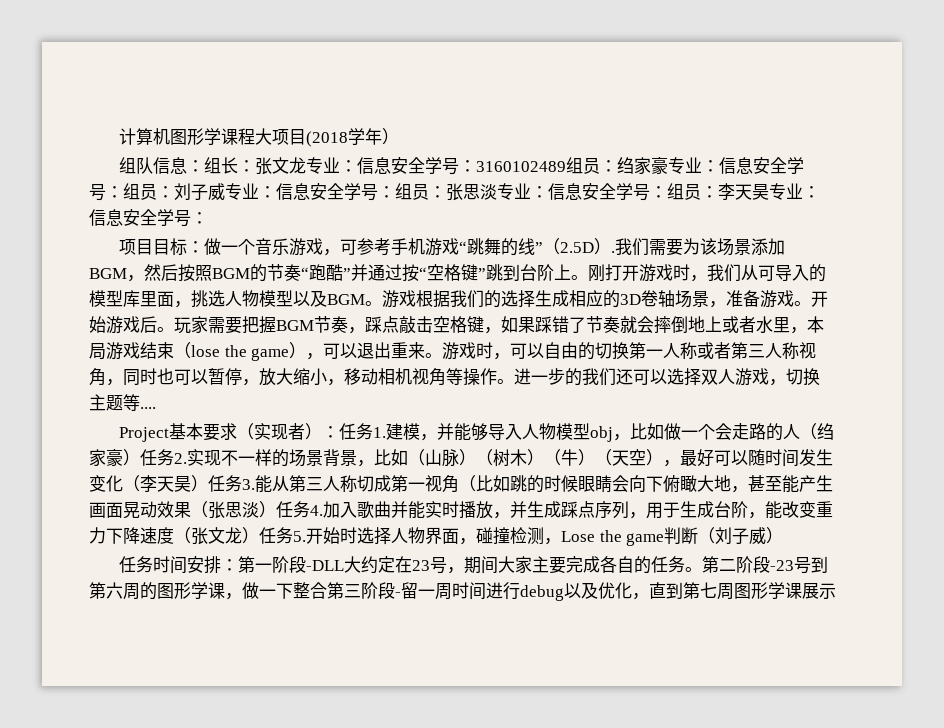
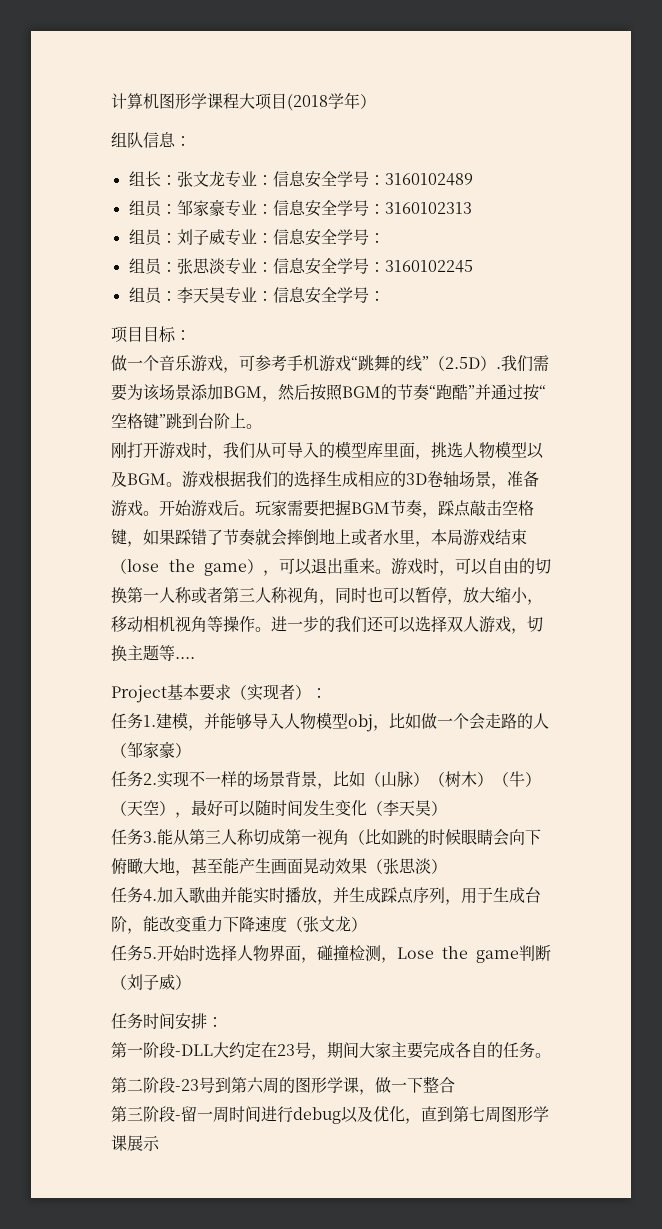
(204, 166) none -> (191, 141) //
[565,157,634,174] 组员：绉 -> [128,200,193,217] // 组员：邹
(123, 192) none -> [384,202,472,214] 3160102313 //
(395, 192) none -> (385, 238) //
(667, 192) none -> [384,260,473,273] 3160102245 //
(204, 247) none -> (191, 335) //
(588, 277) none -> (262, 426) //
(339, 432) none -> (327, 693) //
[816,423,834,440] 绉 -> [127,742,143,758] 邹
(140, 457) none -> (191, 750) //
(208, 483) none -> (447, 808) //
(276, 509) none -> (447, 866) //
(259, 535) none -> (367, 924) //
(238, 565) none -> (223, 1022) //
(702, 569) none -> (551, 1055) //
(327, 590) none -> (455, 1085) //

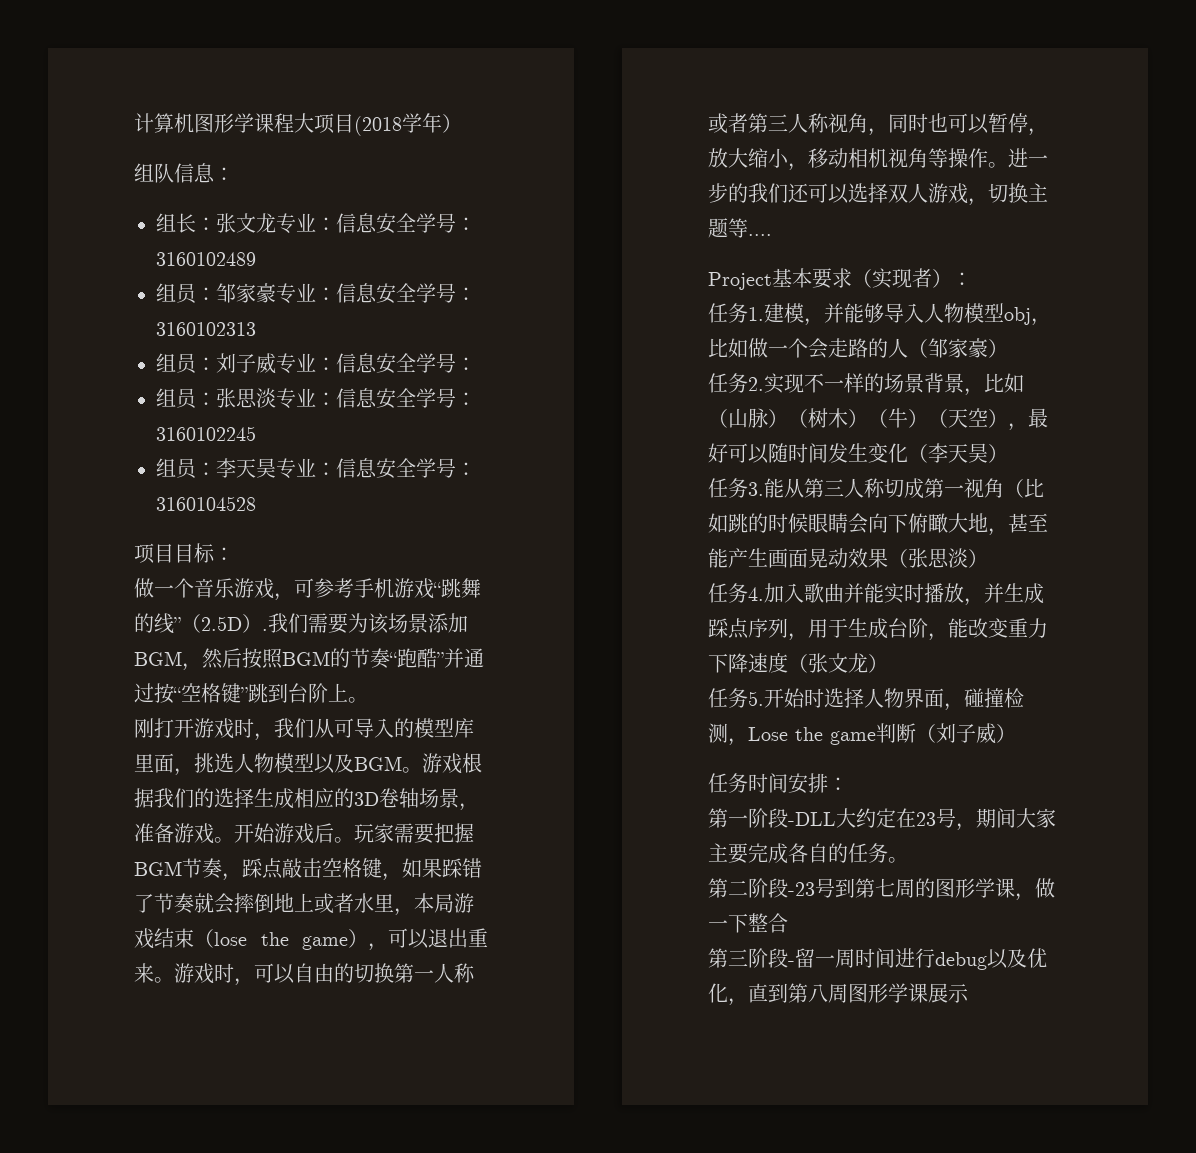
(385, 296) none -> [156,496,256,511] 3160104528
[247,1077,264,1093] 六 -> [875,878,895,897] 七
[469,1106,485,1121] 七 -> [808,984,828,1003] 八

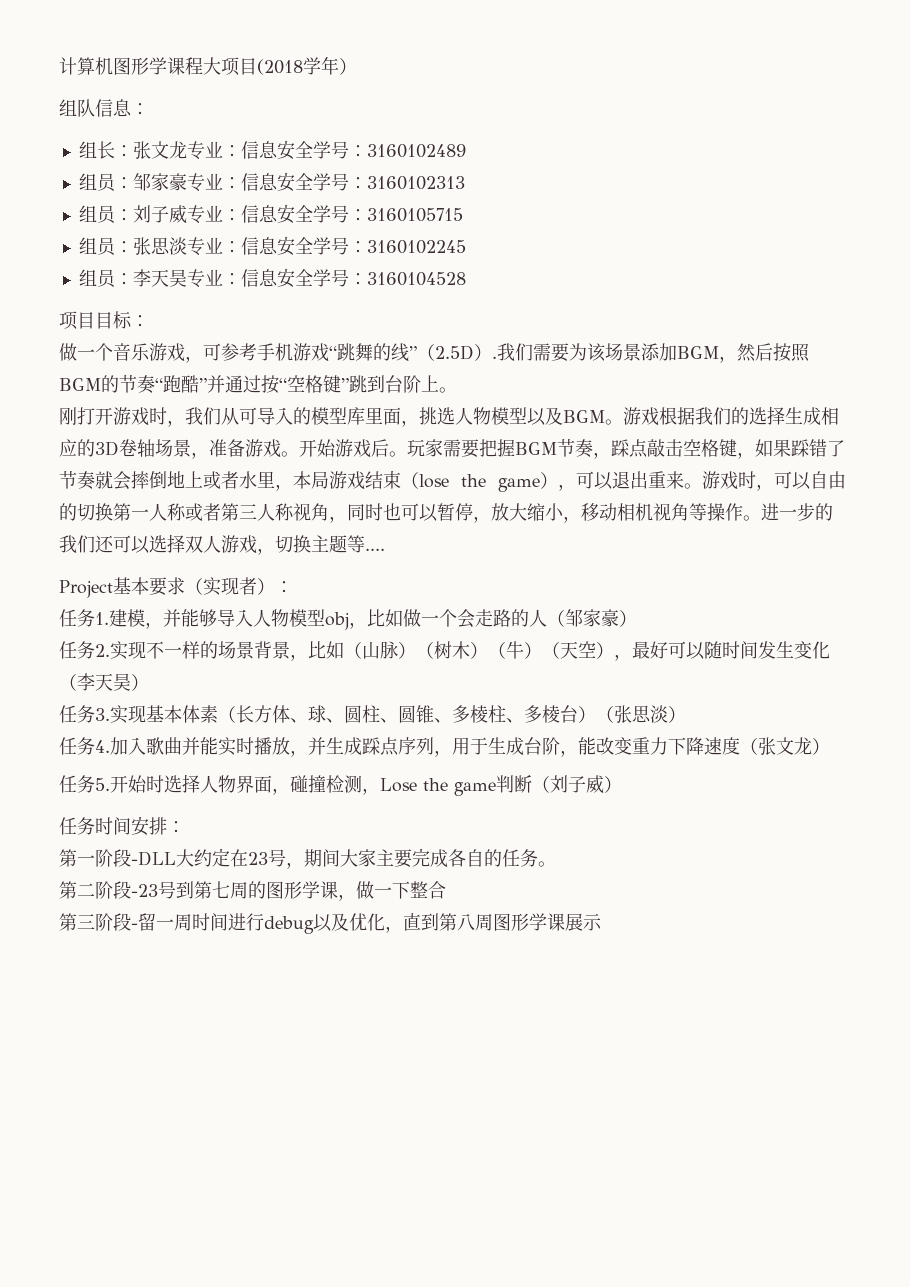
(476, 364) none -> [366,208,463,222] 3160105715
[764,478,1044,499] [708,513,1048,536] [708,548,888,568] 能从第三人称切成第一视角（比如跳的时候眼睛会向下俯瞰大地，甚至能产生画面晃动效果 -> [110,705,596,724] 实现基本体素（长方体、球、圆柱、圆锥、多棱柱、多棱台）

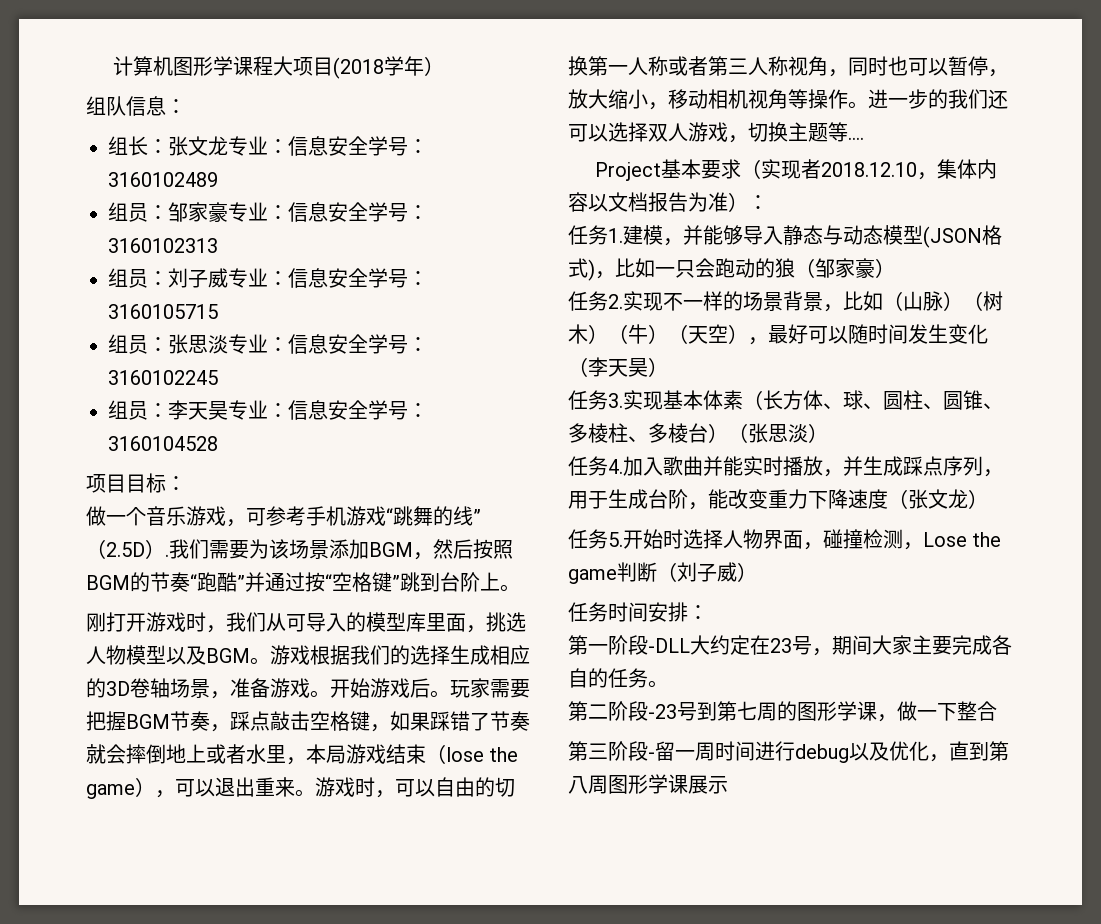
(257, 586) none -> [821,159,998,180] [568,192,728,212] 2018.12.10，集体内容以文档报告为准
[253,609,547,630] 人物模型obj，比如做一个会走路的人 -> [783,225,1002,248] [568,258,795,281] 静态与动态模型(JSON格式)，比如一只会跑动的狼

